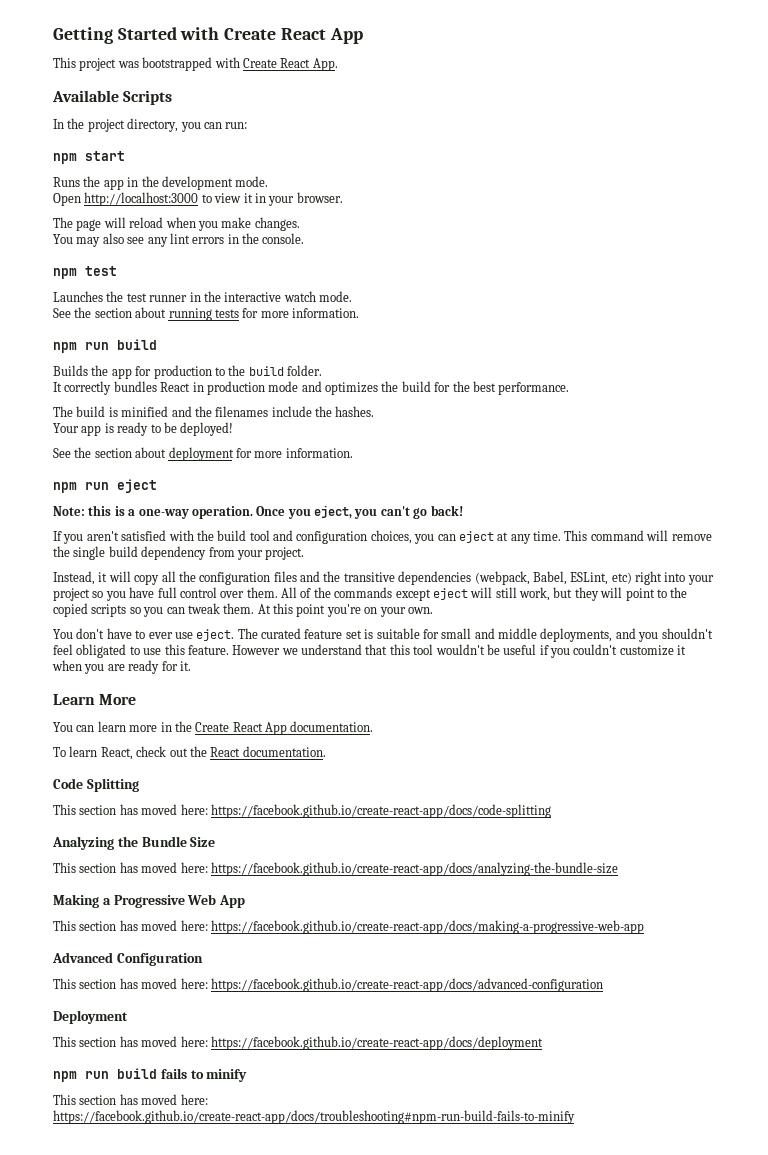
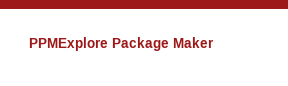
[53,27,363,44] [53,57,338,71] [52,90,173,105] [53,118,248,132] [53,151,125,164] [53,176,269,190] [53,192,343,206] [53,217,300,231] [53,233,305,247] [53,266,117,279] [53,291,352,302] [53,307,359,321] [53,339,157,353] [53,365,322,379] [53,381,570,395] [53,406,375,417] [53,422,234,436] [53,447,353,461] [53,479,157,493] [53,505,463,519] [53,530,712,544] [53,546,305,560] [53,571,714,585] [53,587,688,601] [53,603,433,617] [53,628,713,642] [53,644,687,658] [52,660,191,674] [53,694,137,705] [53,721,374,735] [53,746,326,760] [53,778,139,792] [53,804,551,818] [52,836,216,850] [53,862,618,876] [53,894,246,908] [53,920,644,934] [52,952,203,966] [53,978,603,992] [53,1010,128,1024] [53,1036,543,1050] [53,1068,248,1082] [53,1094,208,1105] [53,1110,575,1124] Getting Started with Create React App // This project was bootstrapped with Create React App. // Available Scripts // In the project directory, you can run: // npm start // Runs the app in the development mode. // Open http://localhost:3000 to view it in your browser. // The page will reload when you make changes. // You may also see any lint errors in the console. // npm test // Launches the test runner in the interactive watch mode. // See the section about running tests for more information. // npm run build // Builds the app for production to the build folder. // It correctly bundles React in production mode and optimizes the build for the best performance. // The build is minified and the filenames include the hashes. // Your app is ready to be deployed! // See the section about deployment for more information. // npm run eject // Note: this is a one-way operation. Once you eject, you can't go back! // If you aren't satisfied with the build tool and configuration choices, you can eject at any time. This command will remove the single build dependency from your project. // Instead, it will copy all the configuration files and the transitive dependencies (webpack, Babel, ESLint, etc) right into your project so you have full control over them. All of the commands except eject will still work, but they will point to the copied scripts so you can tweak them. At this point you're on your own. // You don't have to ever use eject. The curated feature set is suitable for small and middle deployments, and you shouldn't feel obligated to use this feature. However we understand that this tool wouldn't be useful if you couldn't customize it when you are ready for it. // Learn More // You can learn more in the Create React App documentation. // To learn React, check out the React documentation. // Code Splitting // This section has moved here: https://facebook.github.io/create-react-app/docs/code-splitting // Analyzing the Bundle Size // This section has moved here: https://facebook.github.io/create-react-app/docs/analyzing-the-bundle-size // Making a Progressive Web App // This section has moved here: https://facebook.github.io/create-react-app/docs/making-a-progressive-web-app // Advanced Configuration // This section has moved here: https://facebook.github.io/create-react-app/docs/advanced-configuration // Deployment // This section has moved here: https://facebook.github.io/create-react-app/docs/deployment // npm run build fails to minify // This section has moved here: https://facebook.github.io/create-react-app/docs/troubleshooting#npm-run-build-fails-to-minify -> [29,37,214,51] PPMExplore Package Maker

